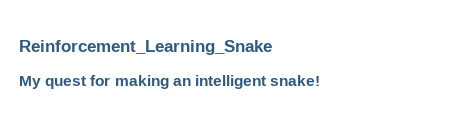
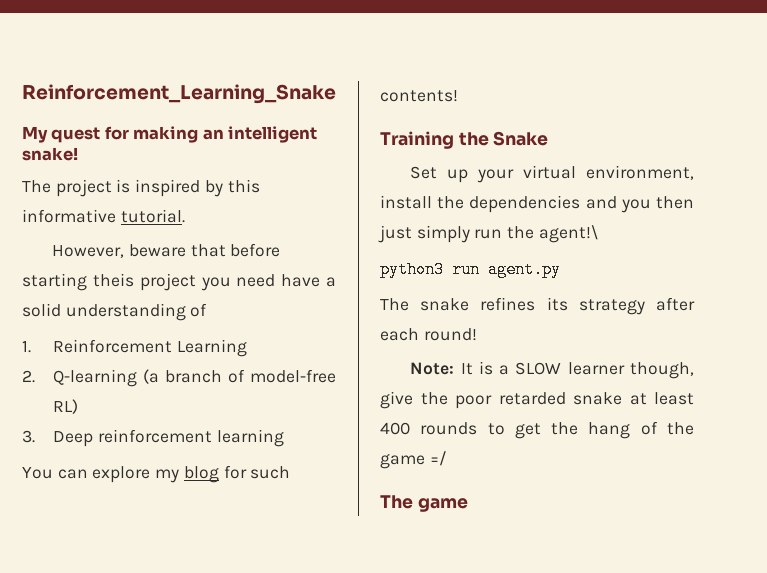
(321, 80) none -> [22,179,260,197] [22,209,185,223] [52,243,281,258] [22,273,336,291] [22,303,208,321] [22,339,248,357] [22,369,336,387] [53,399,79,414] [22,429,284,447] [22,465,291,483] [380,90,458,102] [380,131,549,149] [410,165,694,183] [380,195,694,213] [378,225,599,243] [380,261,561,278] [380,297,695,315] [380,328,477,341] [410,361,694,379] [380,391,694,409] [380,421,694,439] [380,451,447,469] [380,495,468,512] // The project is inspired by this informative tutorial. // However, beware that before starting theis project you need have a solid understanding of // 1. Reinforcement Learning // 2. Q-learning (a branch of model-free RL) // 3. Deep reinforcement learning // You can explore my blog for such contents! // Training the Snake // Set up your virtual environment, install the dependencies and you then just simply run the agent!\ // python3 run agent.py // The snake refines its strategy after each round! // Note: It is a SLOW learner though, give the poor retarded snake at least 400 rounds to get the hang of the game =/ // The game

